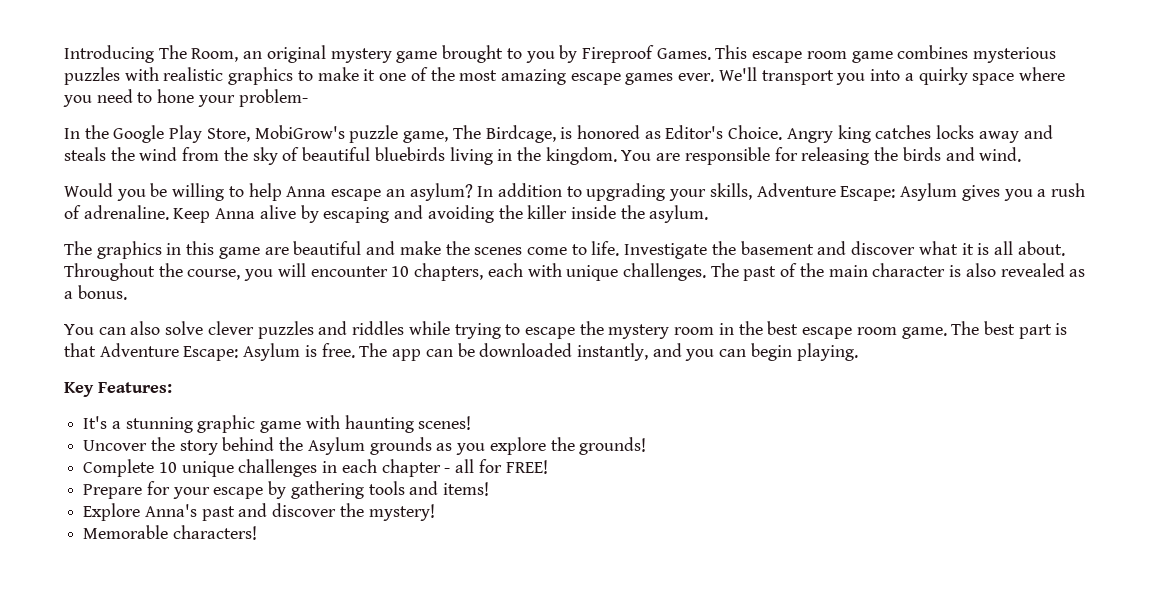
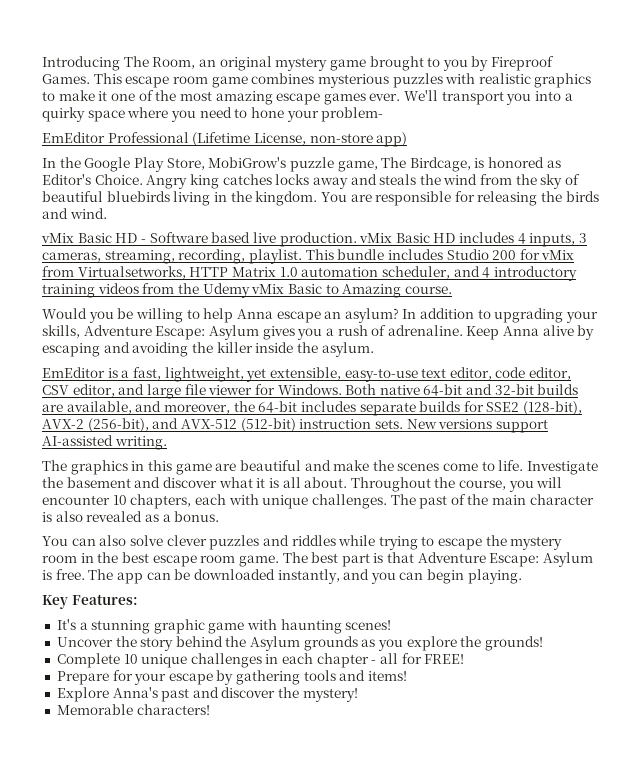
(308, 98) none -> [42,132,408,147] // EmEditor Professional (Lifetime License, non-store app)
(1022, 154) none -> [41,232,588,247] [42,249,575,264] [42,266,577,281] [42,283,452,298] // vMix Basic HD - Software based live production. vMix Basic HD includes 4 inputs, 3 cameras, streaming, recording, playlist. This bundle includes Studio 200 for vMix from Virtualsetworks, HTTP Matrix 1.0 automation scheduler, and 4 introductory training videos from the Udemy vMix Basic to Amazing course.
(709, 214) none -> [42,367,572,382] [42,384,579,399] [42,401,583,416] [42,418,548,433] [42,435,167,450] // EmEditor is a fast, lightweight, yet extensible, easy-to-use text editor, code editor, CSV editor, and large file viewer for Windows. Both native 64-bit and 32-bit builds are available, and moreover, the 64-bit includes separate builds for SSE2 (128-bit), AVX-2 (256-bit), and AVX-512 (512-bit) instruction sets. New versions support AI-assisted writing.

